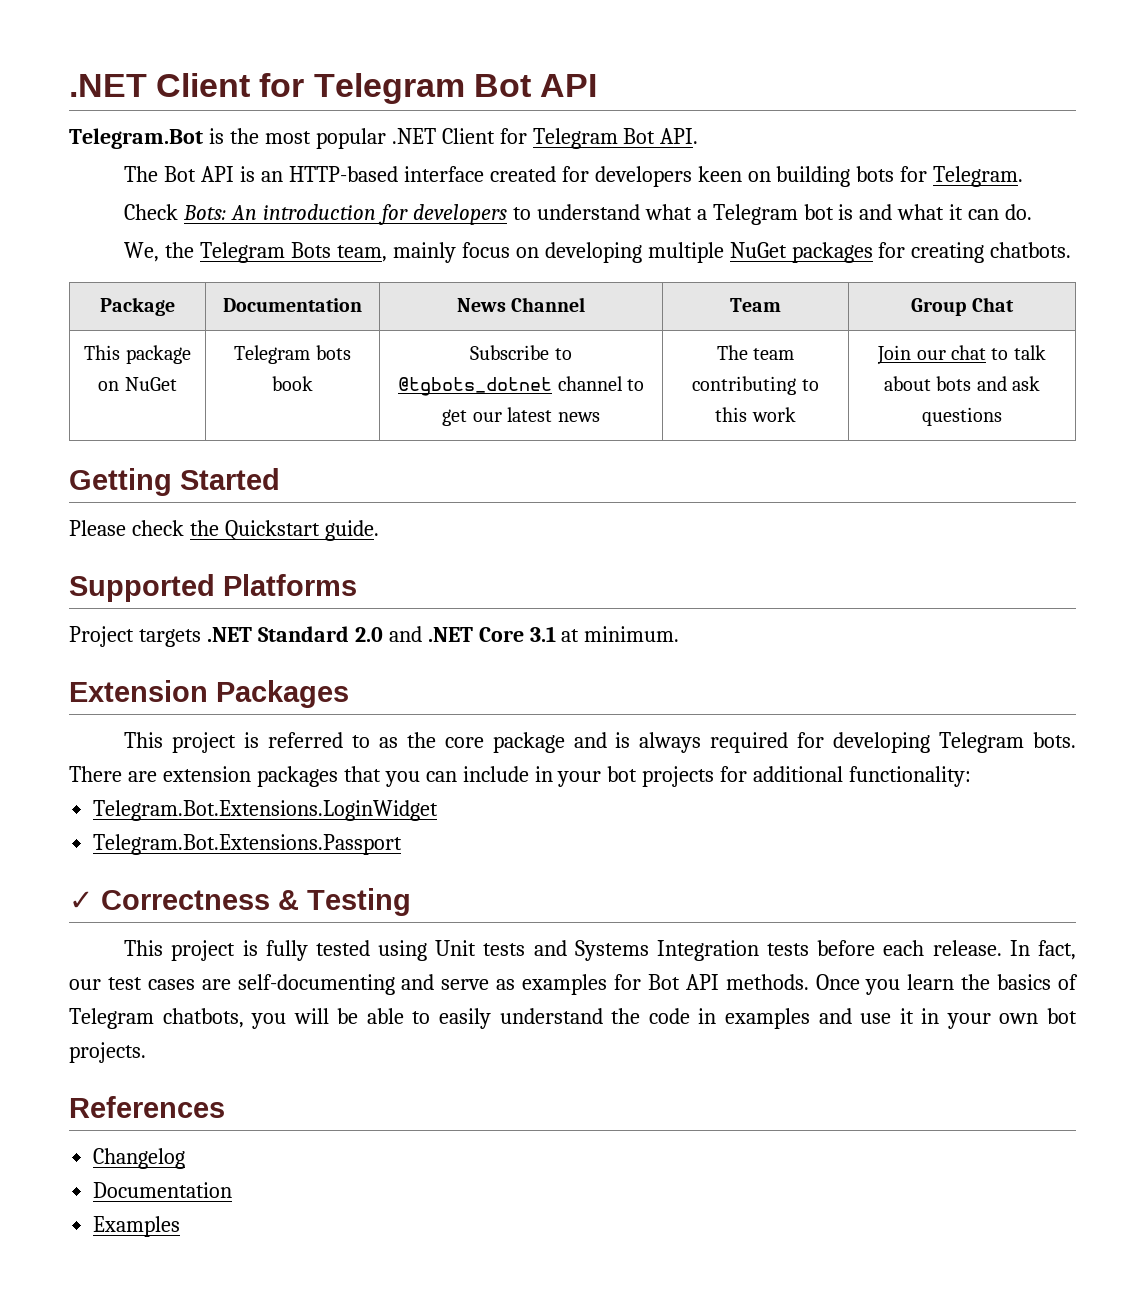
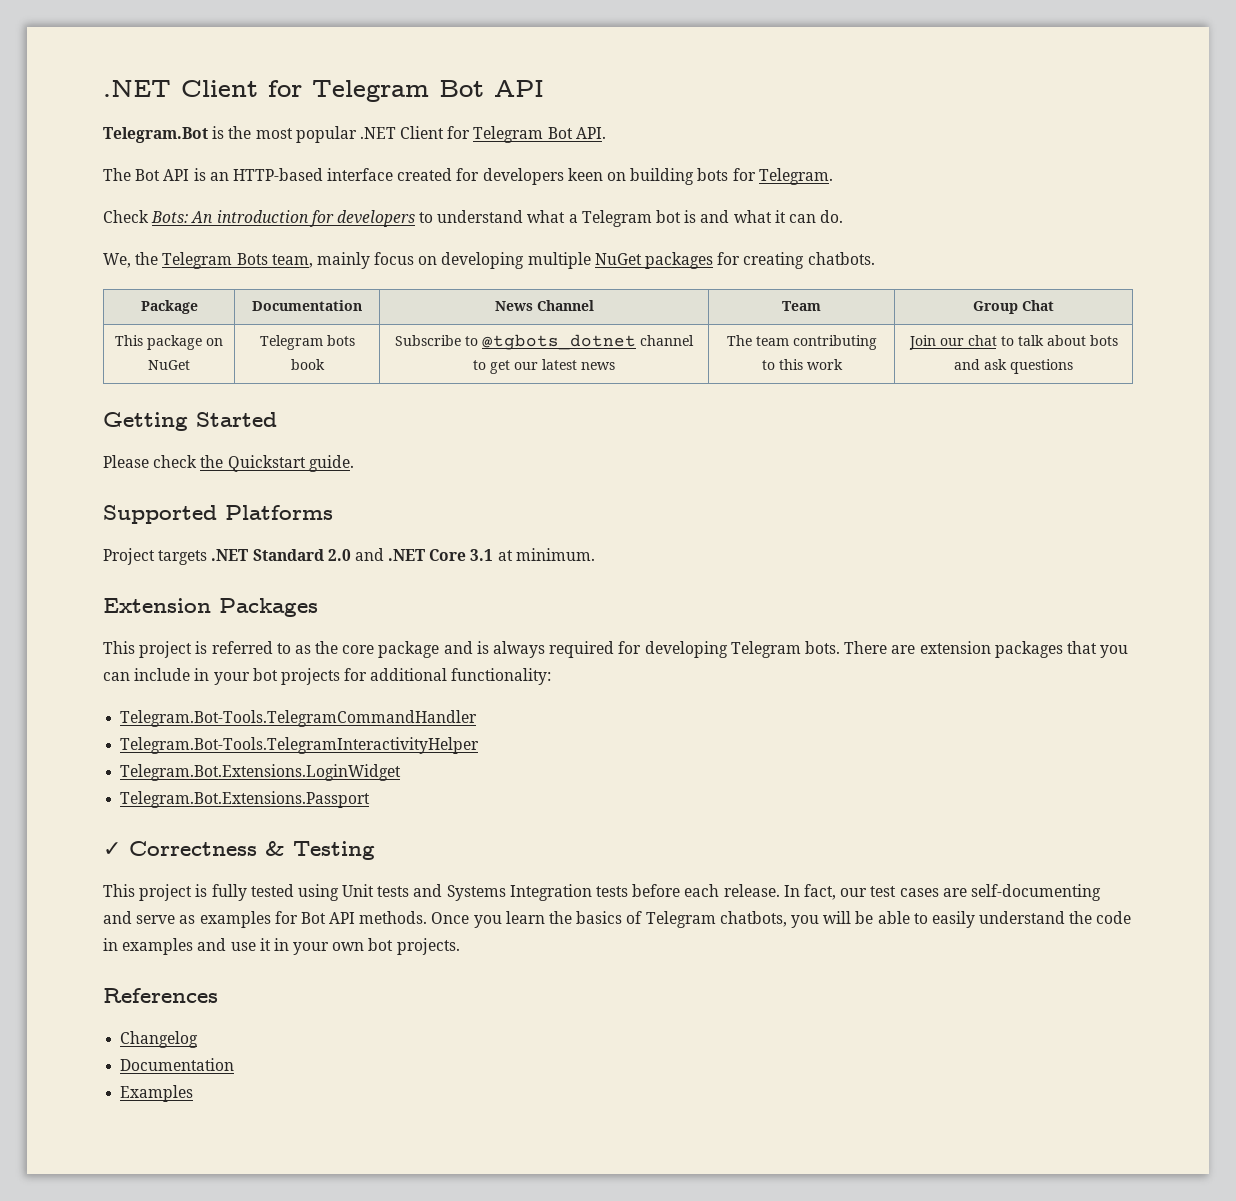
(972, 776) none -> [120,710,478,727] [120,737,480,754] // Telegram.Bot-Tools.TelegramCommandHandler // Telegram.Bot-Tools.TelegramInteractivityHelper

